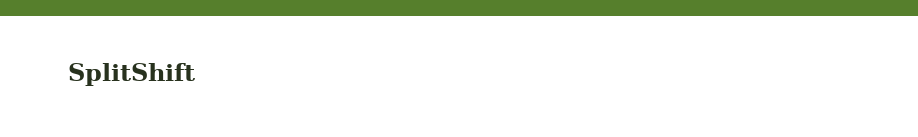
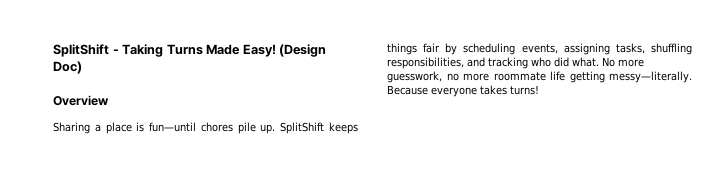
[68,63,195,86] SplitShift -> [53,44,327,57] [53,61,82,74] [53,95,109,106] [53,122,358,134] [387,43,692,55] [387,57,644,69] [387,71,693,83] [387,85,539,97] SplitShift - Taking Turns Made Easy! (Design Doc) // Overview // Sharing a place is fun—until chores pile up. SplitShift keeps things fair by scheduling events, assigning tasks, shuffling responsibilities, and tracking who did what. No more guesswork, no more roommate life getting messy—literally. Because everyone takes turns!

